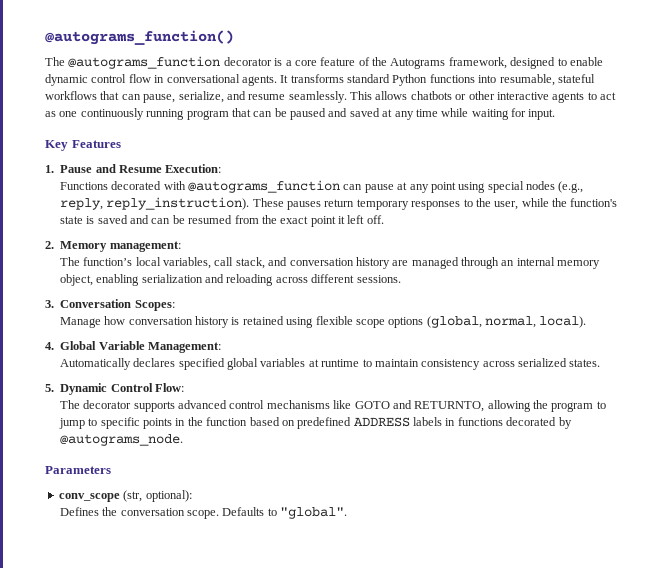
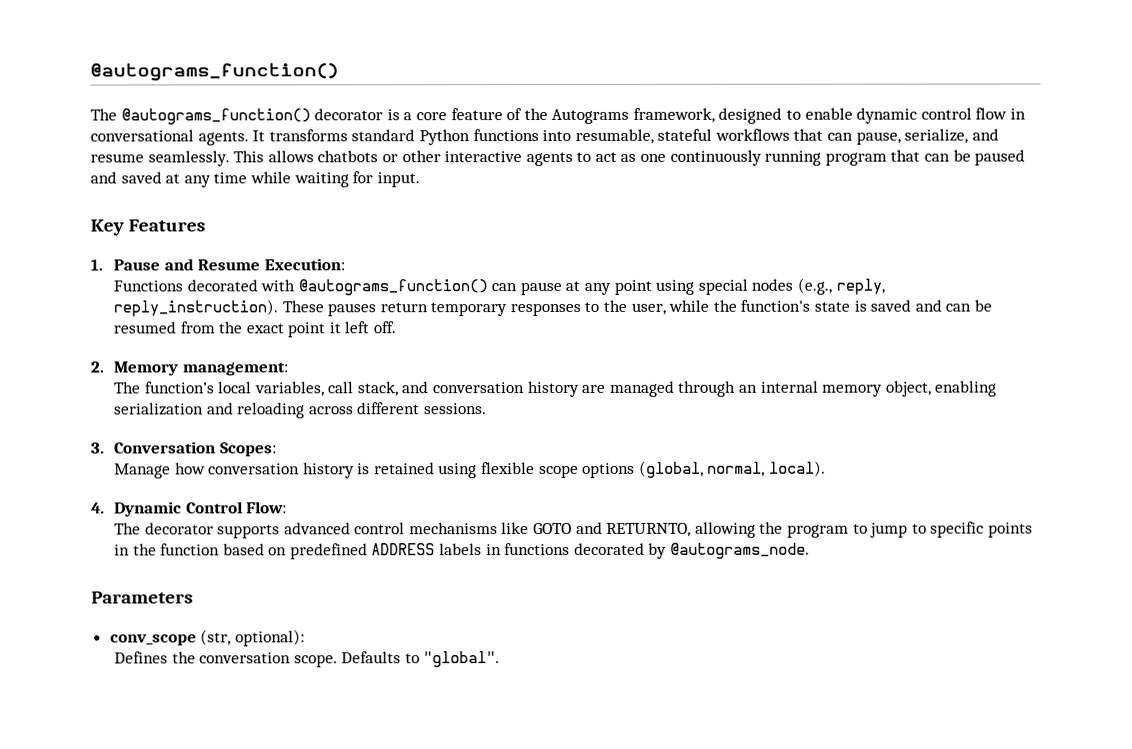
[68,56,221,69] @autograms_function -> [120,108,311,125] @autograms_function()
[188,180,341,193] @autograms_function -> [297,279,488,296] @autograms_function()
[60,341,221,353] [59,358,601,370] [45,384,54,392] Global Variable Management: // Automatically declares specified global variables at runtime to maintain consistency across serialized states. // 5. -> (105, 508) none

